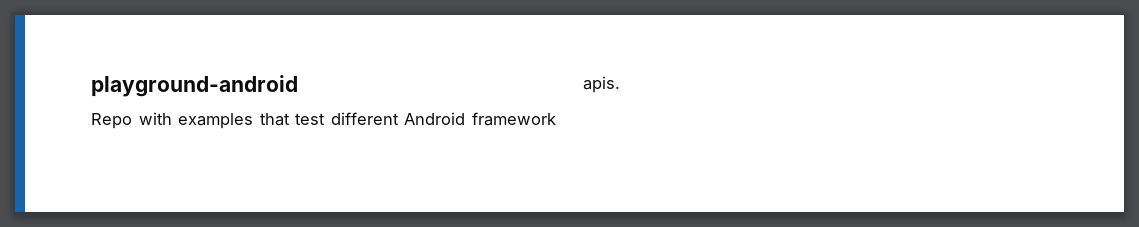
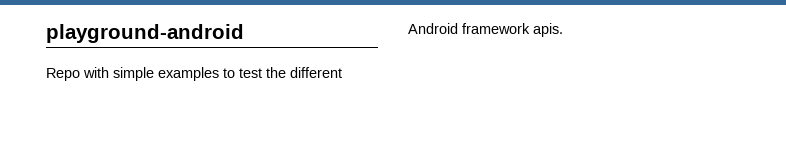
[178,113,326,129] examples that test -> [113,67,286,81] simple examples to test the

